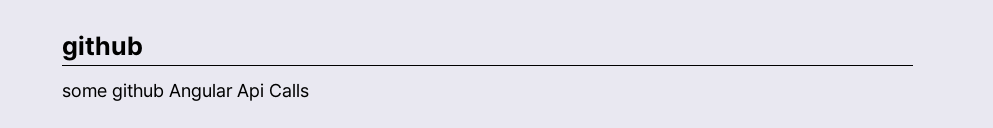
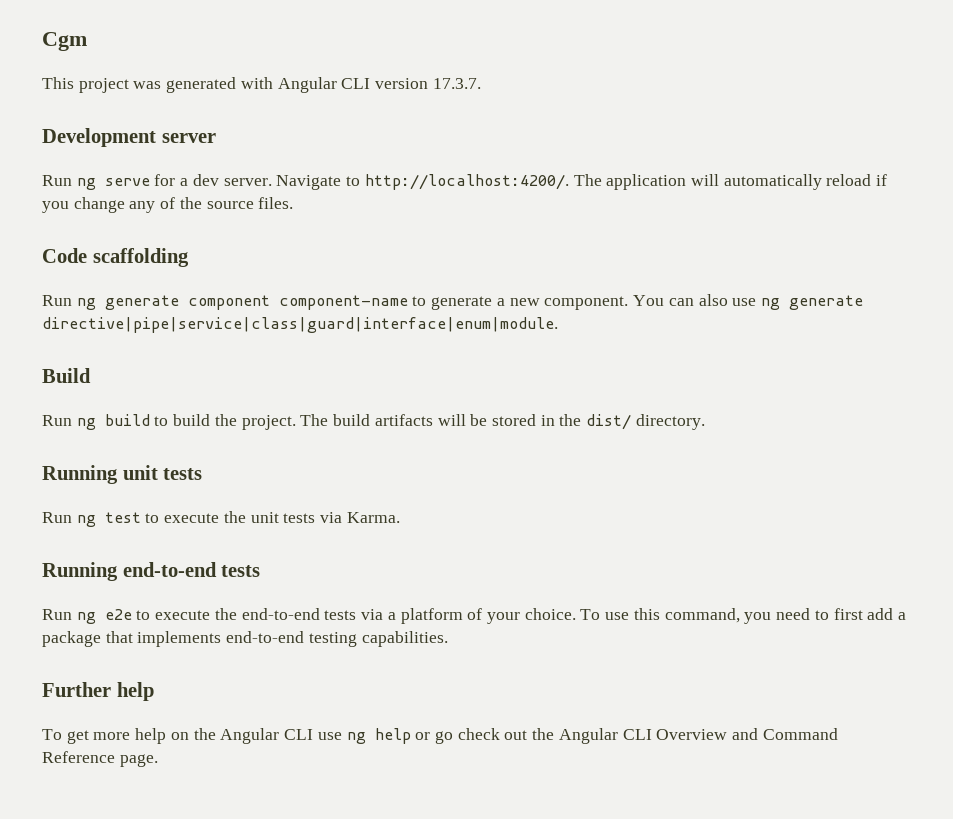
[62,35,143,61] [62,83,309,101] github // some github Angular Api Calls -> [42,32,87,51] [42,77,481,93] [42,128,216,147] [42,174,888,190] [42,197,294,213] [42,248,189,267] [42,294,863,310] [42,317,558,333] [42,368,91,383] [42,414,705,430] [42,465,203,484] [42,511,400,527] [42,562,261,581] [42,608,906,624] [42,631,448,647] [42,682,154,701] [42,728,838,744] [42,751,158,767] Cgm // This project was generated with Angular CLI version 17.3.7. // Development server // Run ng serve for a dev server. Navigate to http://localhost:4200/. The application will automatically reload if you change any of the source files. // Code scaffolding // Run ng generate component component-name to generate a new component. You can also use ng generate directive|pipe|service|class|guard|interface|enum|module. // Build // Run ng build to build the project. The build artifacts will be stored in the dist/ directory. // Running unit tests // Run ng test to execute the unit tests via Karma. // Running end-to-end tests // Run ng e2e to execute the end-to-end tests via a platform of your choice. To use this command, you need to first add a package that implements end-to-end testing capabilities. // Further help // To get more help on the Angular CLI use ng help or go check out the Angular CLI Overview and Command Reference page.

